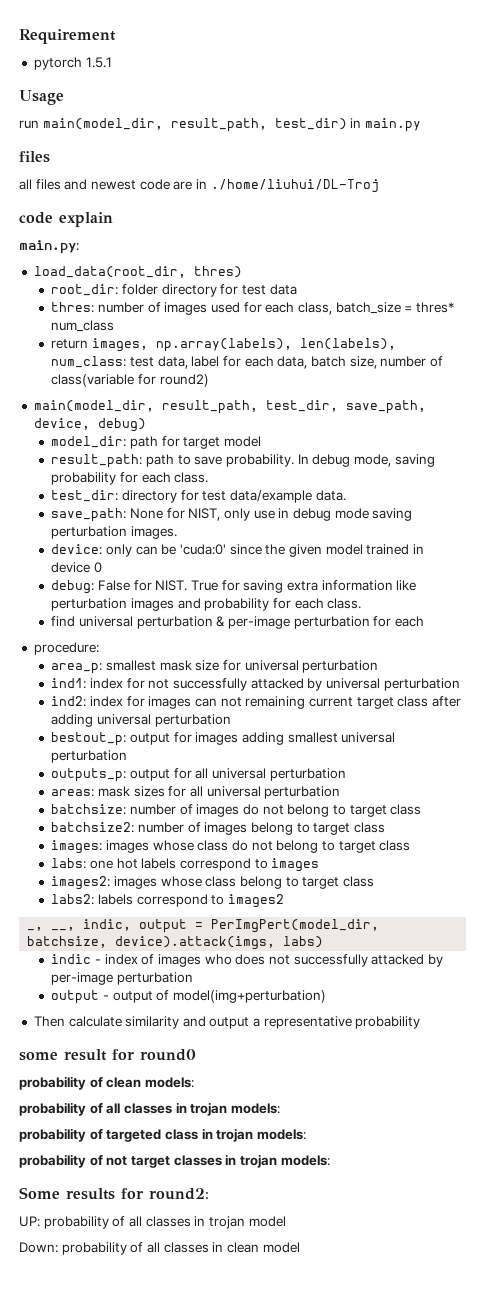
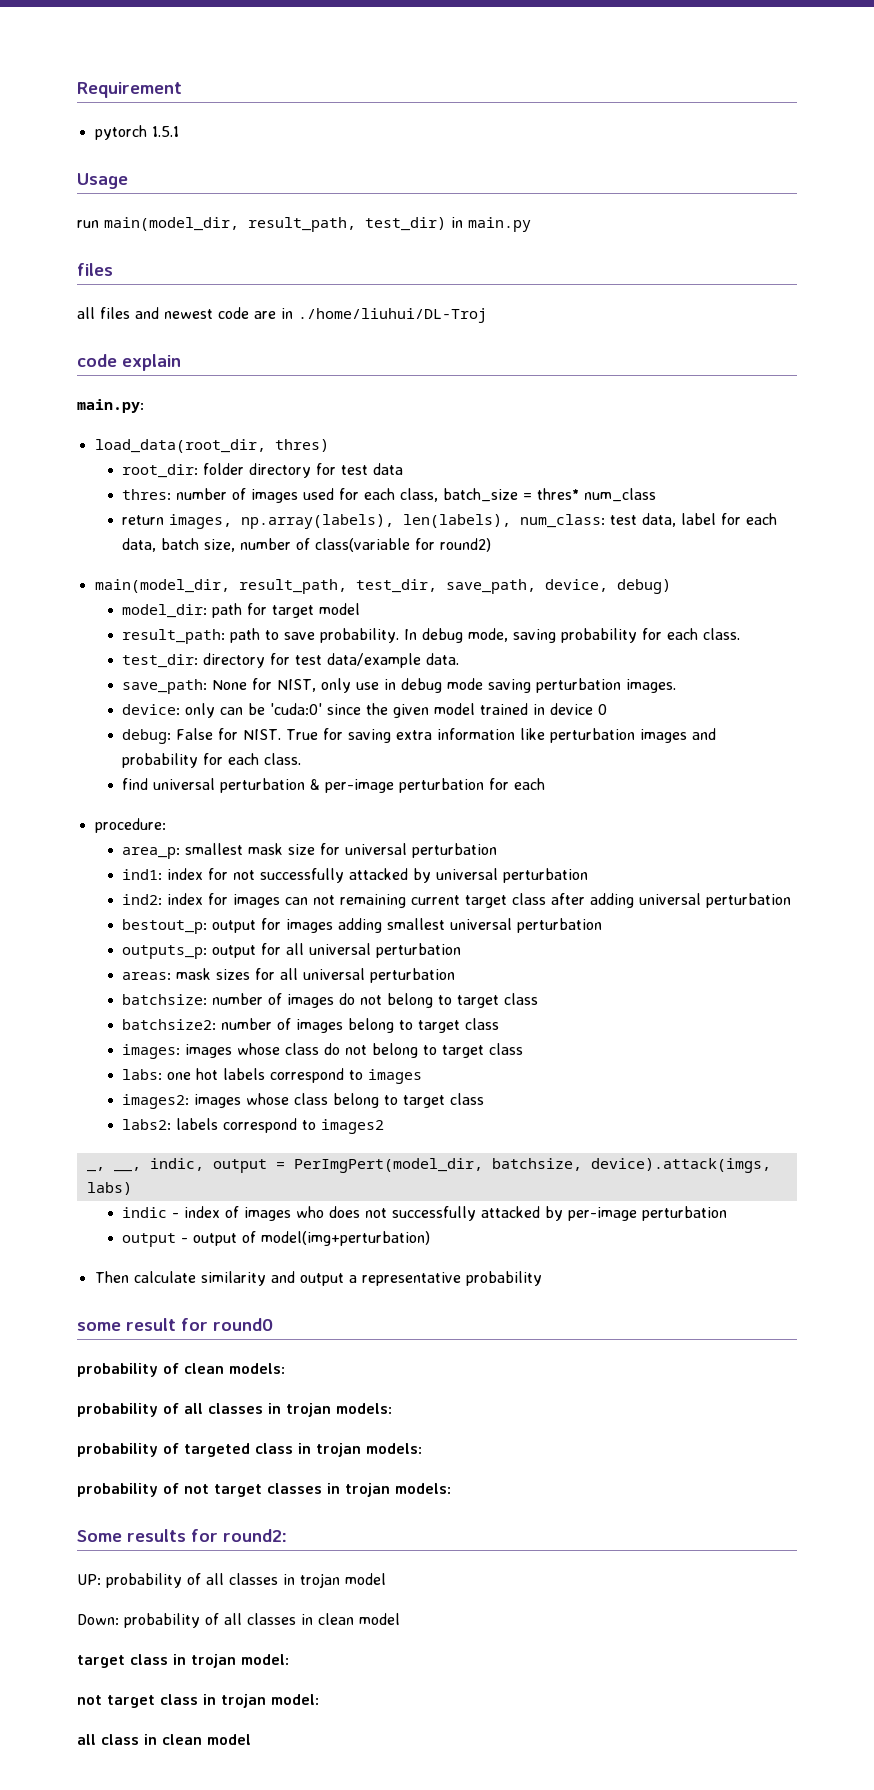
(300, 1247) none -> [77,1654,289,1668] [77,1694,319,1708] [77,1734,251,1745] // target class in trojan model: // not target class in trojan model: // all class in clean model

